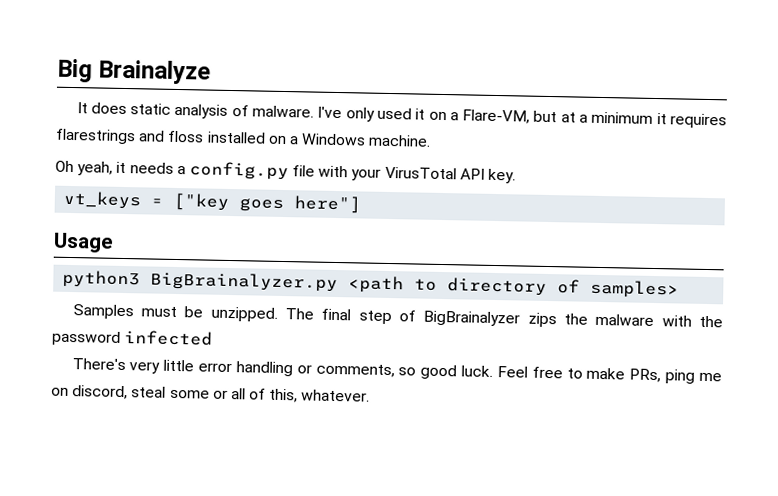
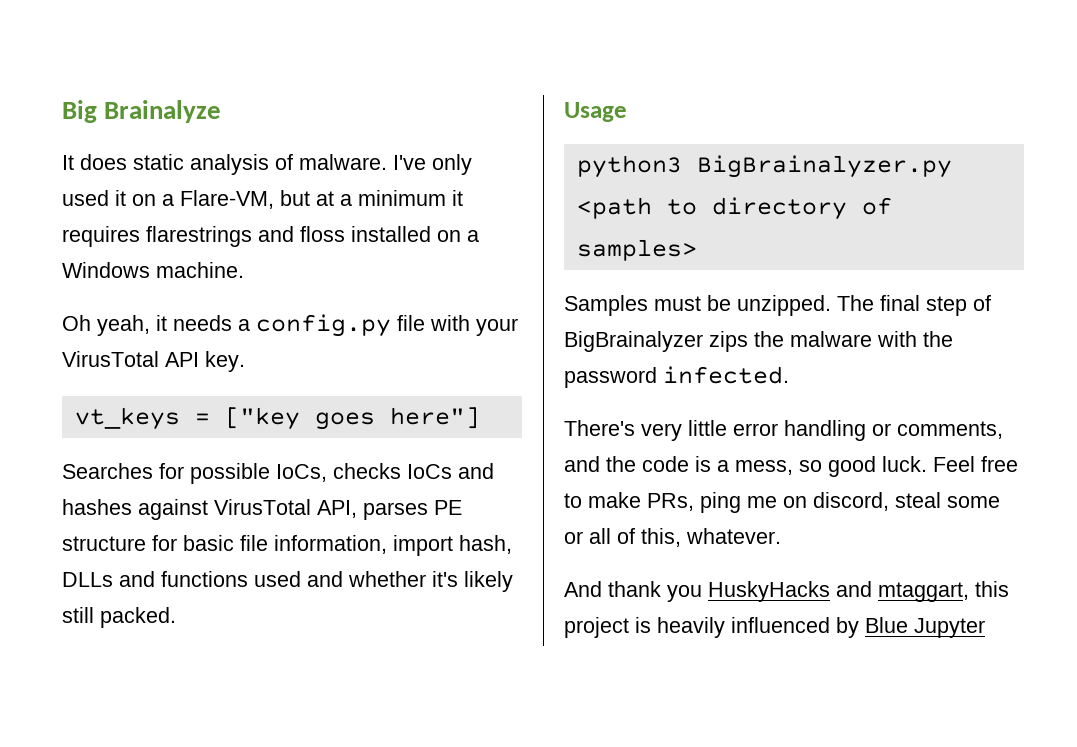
(362, 204) none -> [62,463,494,484] [62,499,462,520] [62,535,512,556] [62,571,513,592] [62,607,176,628] // Searches for possible IoCs, checks IoCs and hashes against VirusTotal API, parses PE structure for basic file information, import hash, DLLs and functions used and whether it's likely still packed.
[124,330,214,346] infected -> [663,366,789,384] infected.
(395, 370) none -> [564,456,793,475] and the code is a mess,
(371, 395) none -> [564,581,1009,602] [564,617,985,638] // And thank you HuskyHacks and mtaggart, this project is heavily influenced by Blue Jupyter

